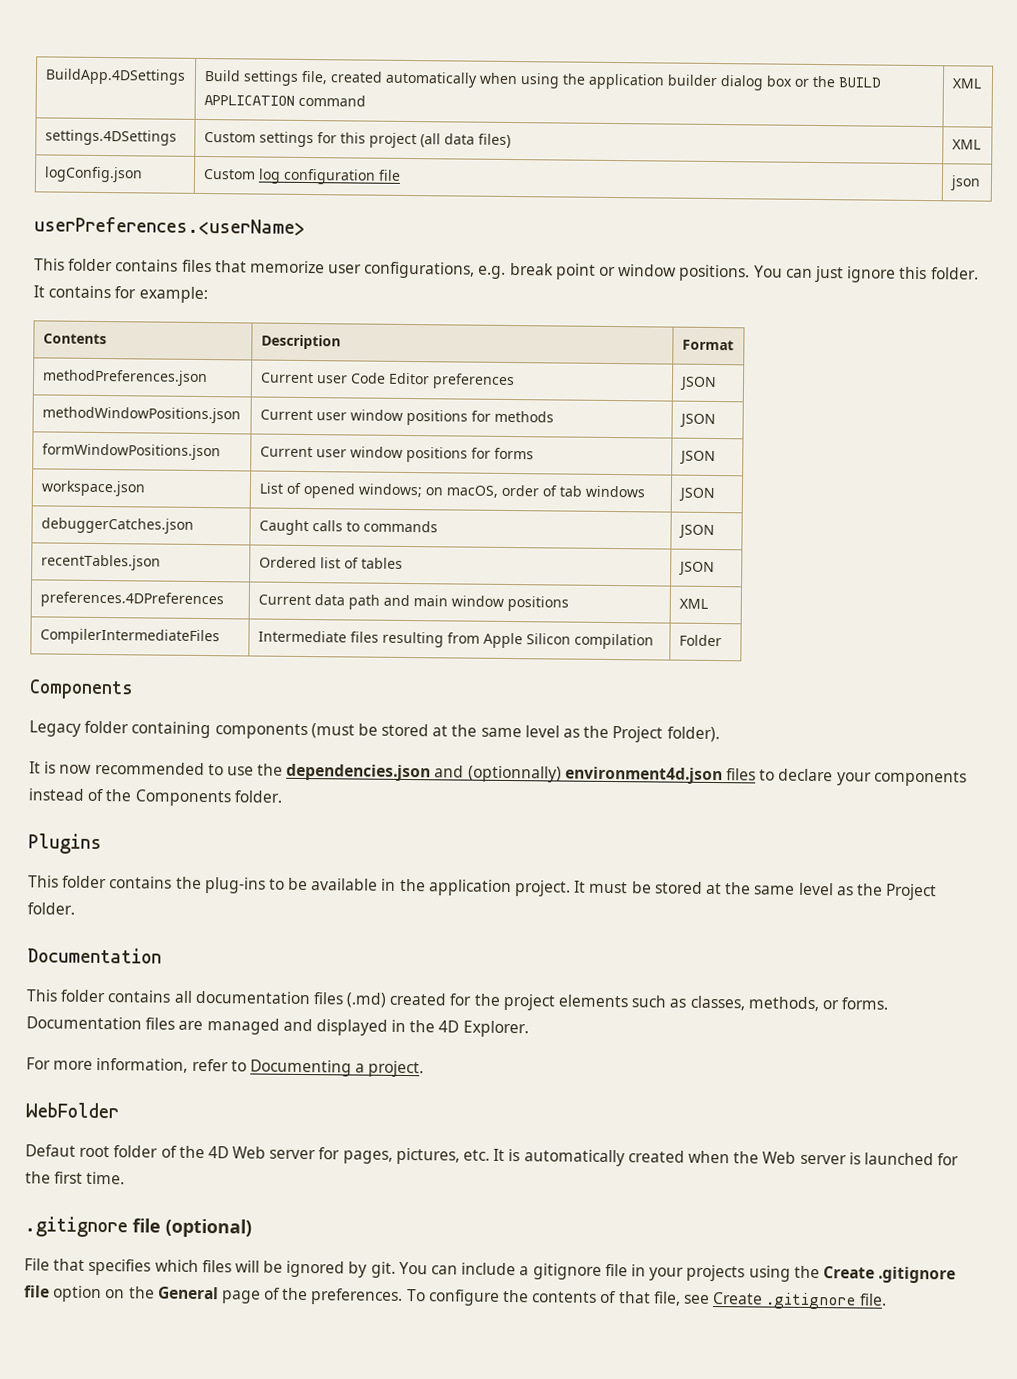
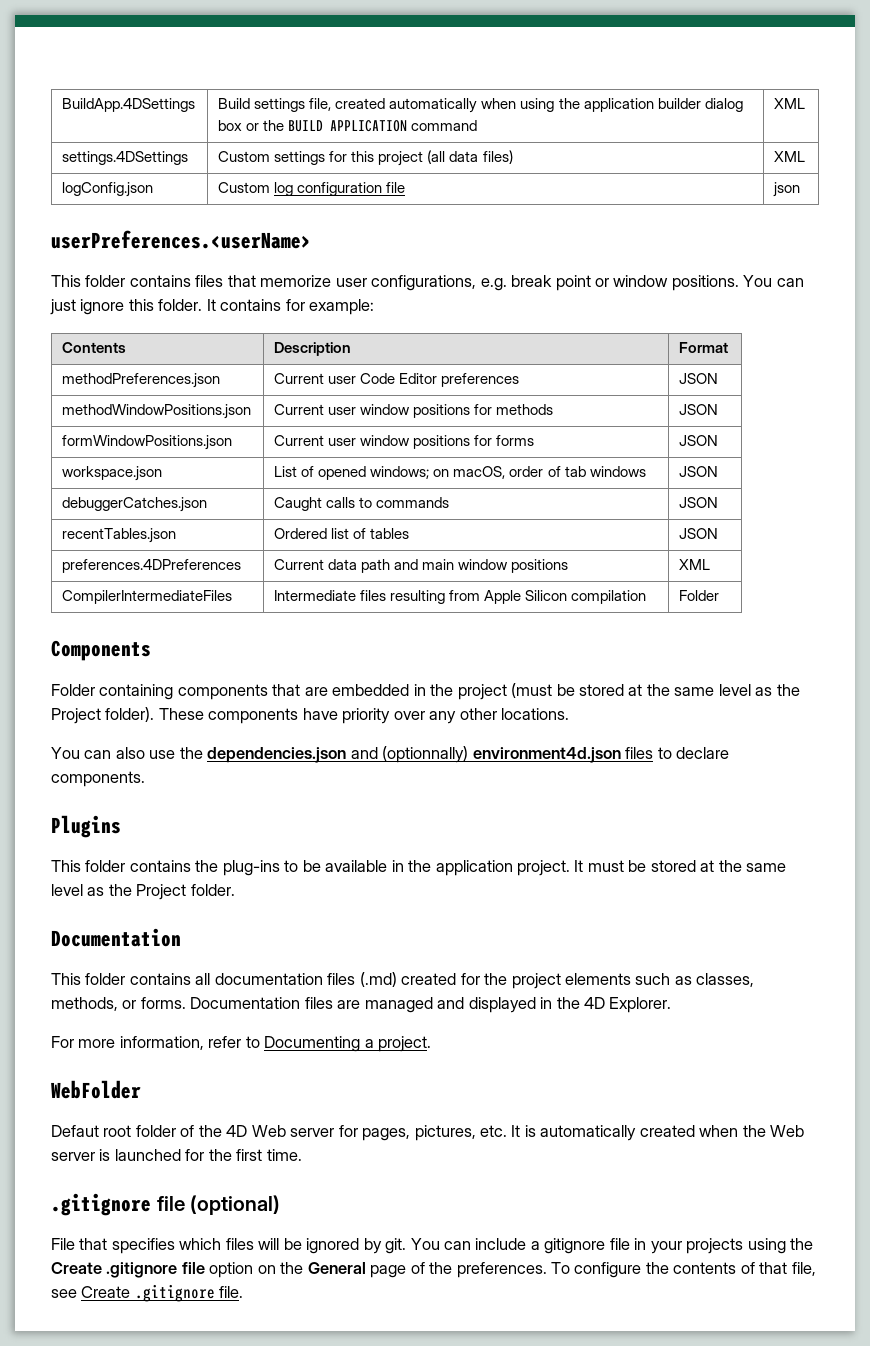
[29,720,308,740] Legacy folder containing components -> [51,684,507,700] Folder containing components that are embedded in the project
[29,761,224,776] // It is now recommended to -> [158,708,570,724] [51,747,145,759] These components have priority over any other locations. // You can also
[836,770,967,787] [28,788,282,807] your components instead of the Components folder. -> [51,771,145,787] components.

